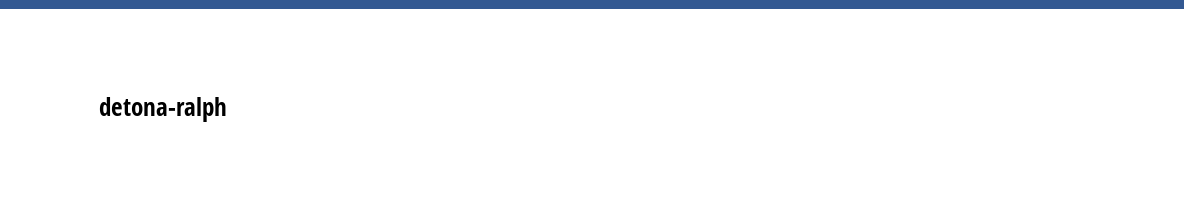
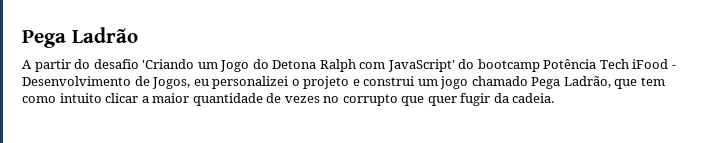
[99,97,227,122] detona-ralph -> [22,27,138,48] [22,59,676,72] [22,76,665,89] [22,93,555,106] Pega Ladrão // A partir do desafio 'Criando um Jogo do Detona Ralph com JavaScript' do bootcamp Potência Tech iFood - Desenvolvimento de Jogos, eu personalizei o projeto e construi um jogo chamado Pega Ladrão, que tem como intuito clicar a maior quantidade de vezes no corrupto que quer fugir da cadeia.

